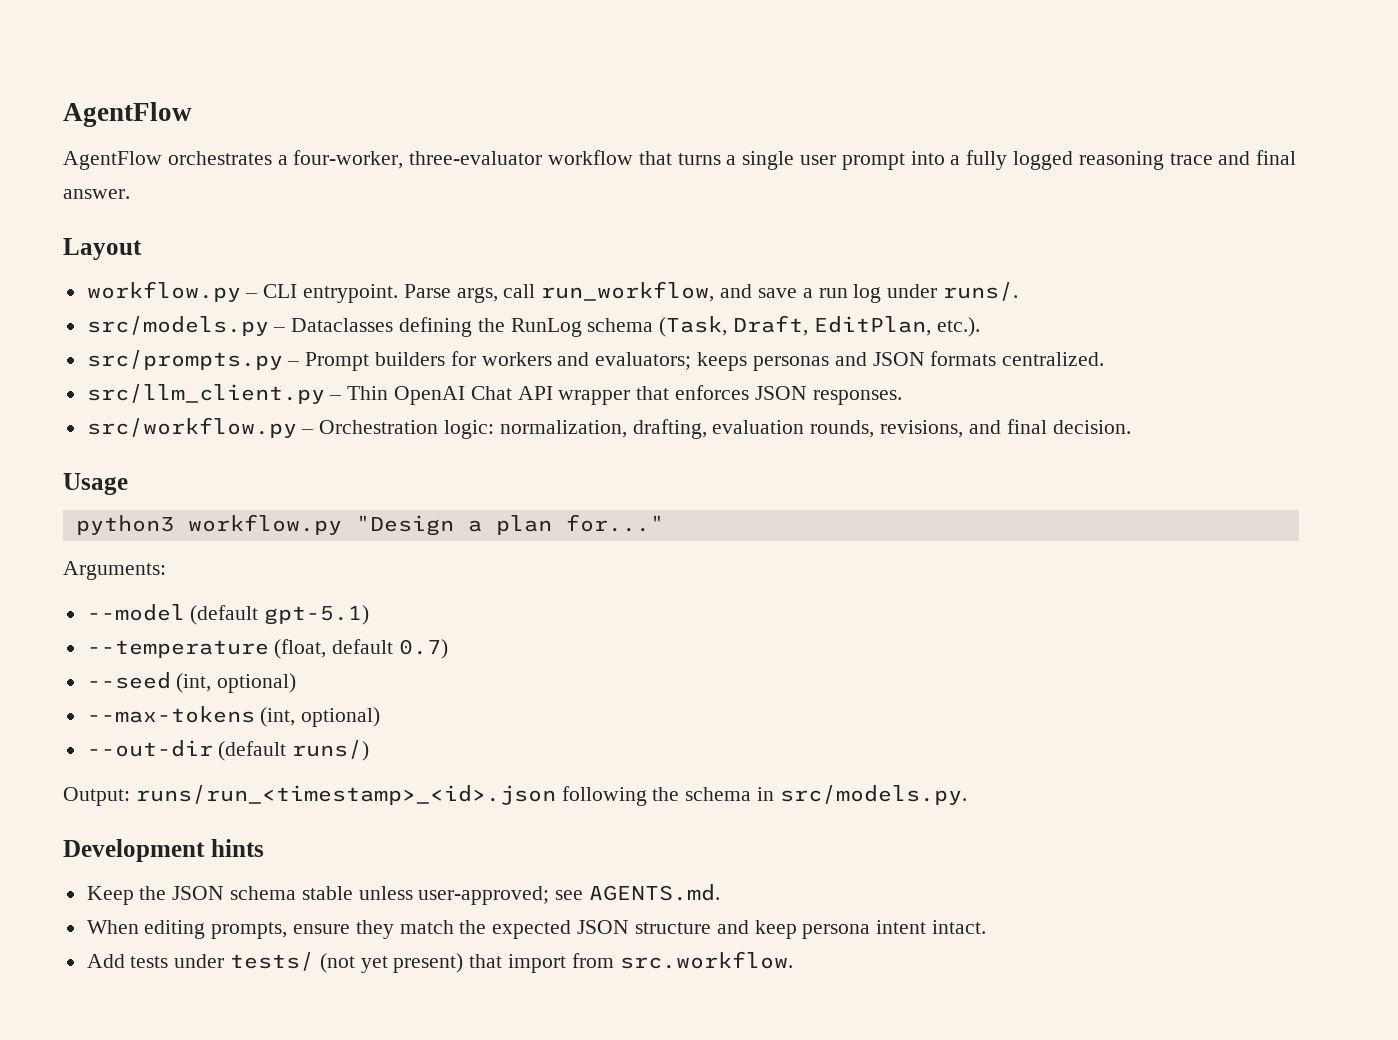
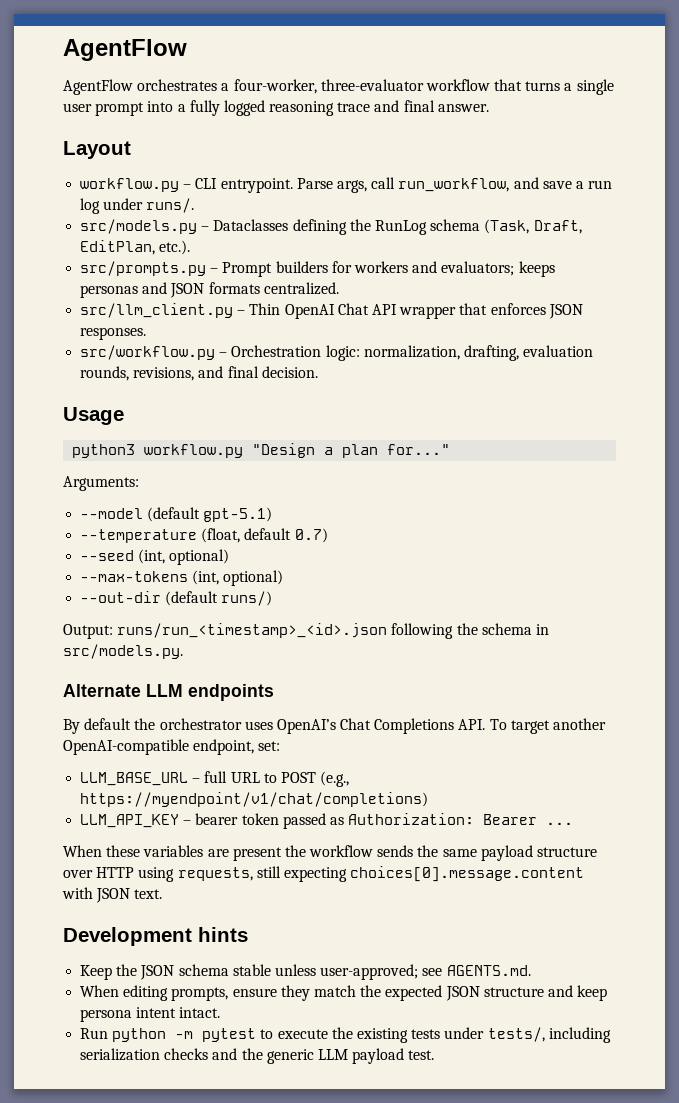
(967, 795) none -> [63,684,274,701] [63,718,607,734] [63,739,281,755] [80,771,350,787] [80,792,429,807] [80,813,574,829] [63,845,598,861] [63,866,585,882] [62,887,163,903] // Alternate LLM endpoints // By default the orchestrator uses OpenAI’s Chat Completions API. To target another OpenAI-compatible endpoint, set: // LLM_BASE_URL – full URL to POST (e.g., https://myendpoint/v1/chat/completions) // LLM_API_KEY – bearer token passed as Authorization: Bearer ... // When these variables are present the workflow sends the same payload structure over HTTP using requests, still expecting choices[0].message.content with JSON text.
[86,951,793,973] Add tests under tests/ (not yet present) that import from src.workflow. -> [80,1027,611,1043] [80,1048,435,1064] Run python -m pytest to execute the existing tests under tests/, including serialization checks and the generic LLM payload test.

